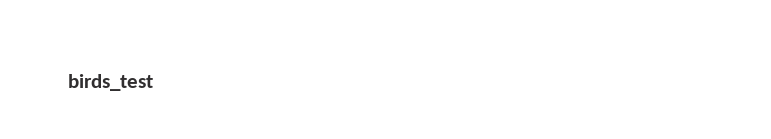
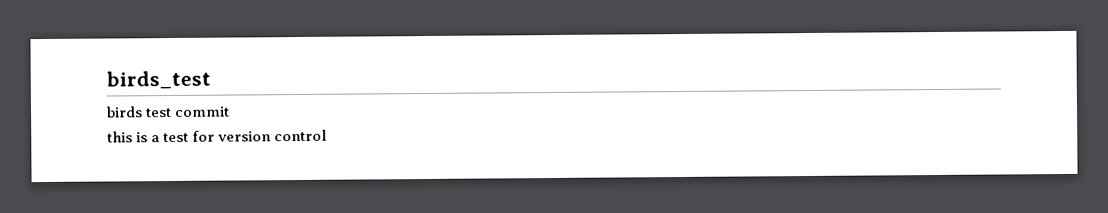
(153, 82) none -> [106,106,231,118] [107,129,328,143] // birds test commit // this is a test for version control

